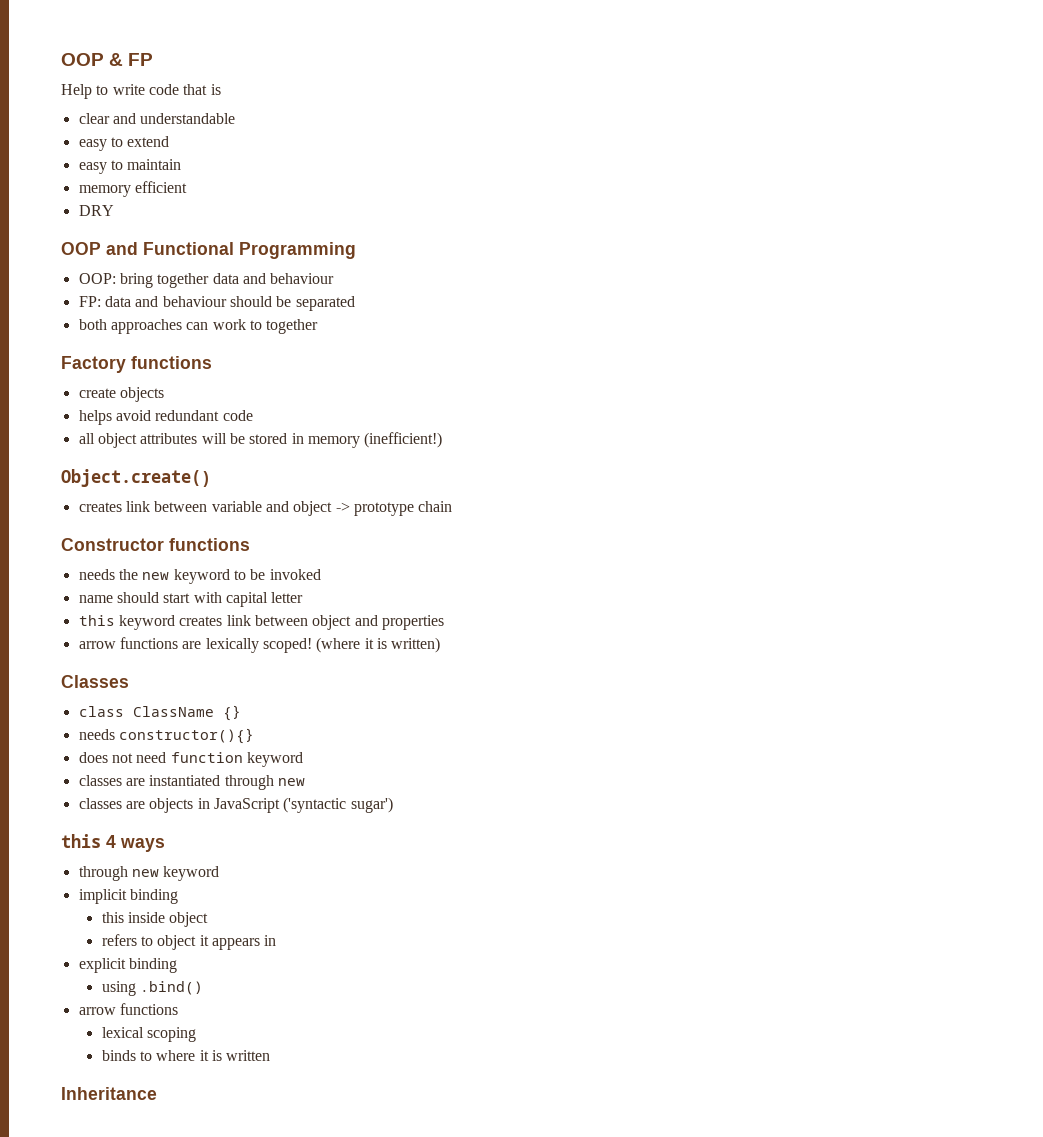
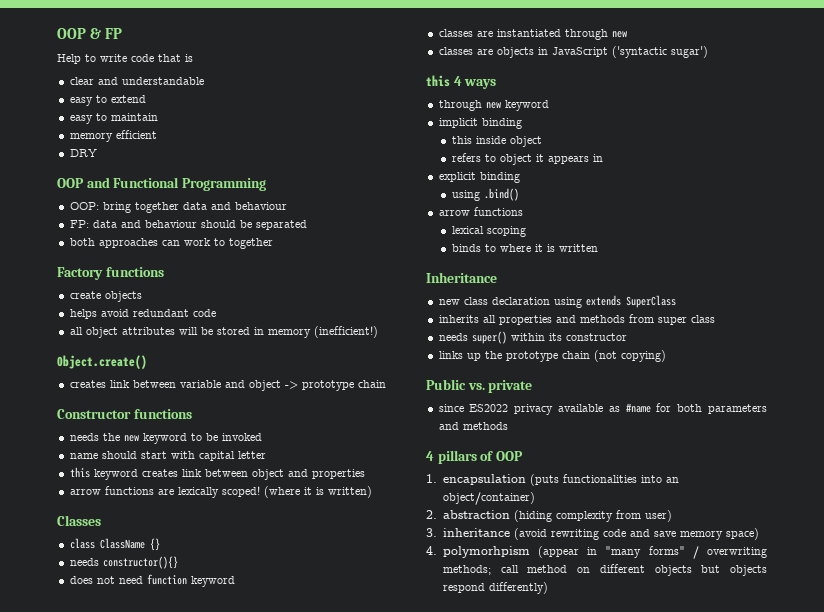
(157, 1093) none -> [438,295,676,308] [438,314,715,325] [438,331,627,344] [438,350,666,362] [426,379,533,393] [438,403,767,415] [438,422,508,430] [426,450,523,464] [426,474,679,486] [442,492,535,505] [426,510,672,522] [426,528,759,540] [426,546,767,559] [442,564,767,576] [442,582,548,594] // new class declaration using extends SuperClass // inherits all properties and methods from super class // needs super() within its constructor // links up the prototype chain (not copying) // Public vs. private // since ES2022 privacy available as #name for both parameters and methods // 4 pillars of OOP // 1. encapsulation (puts functionalities into an object/container) // 2. abstraction (hiding complexity from user) // 3. inheritance (avoid rewriting code and save memory space) // 4. polymorhpism (appear in "many forms" / overwriting methods; call method on different objects but objects respond differently)

